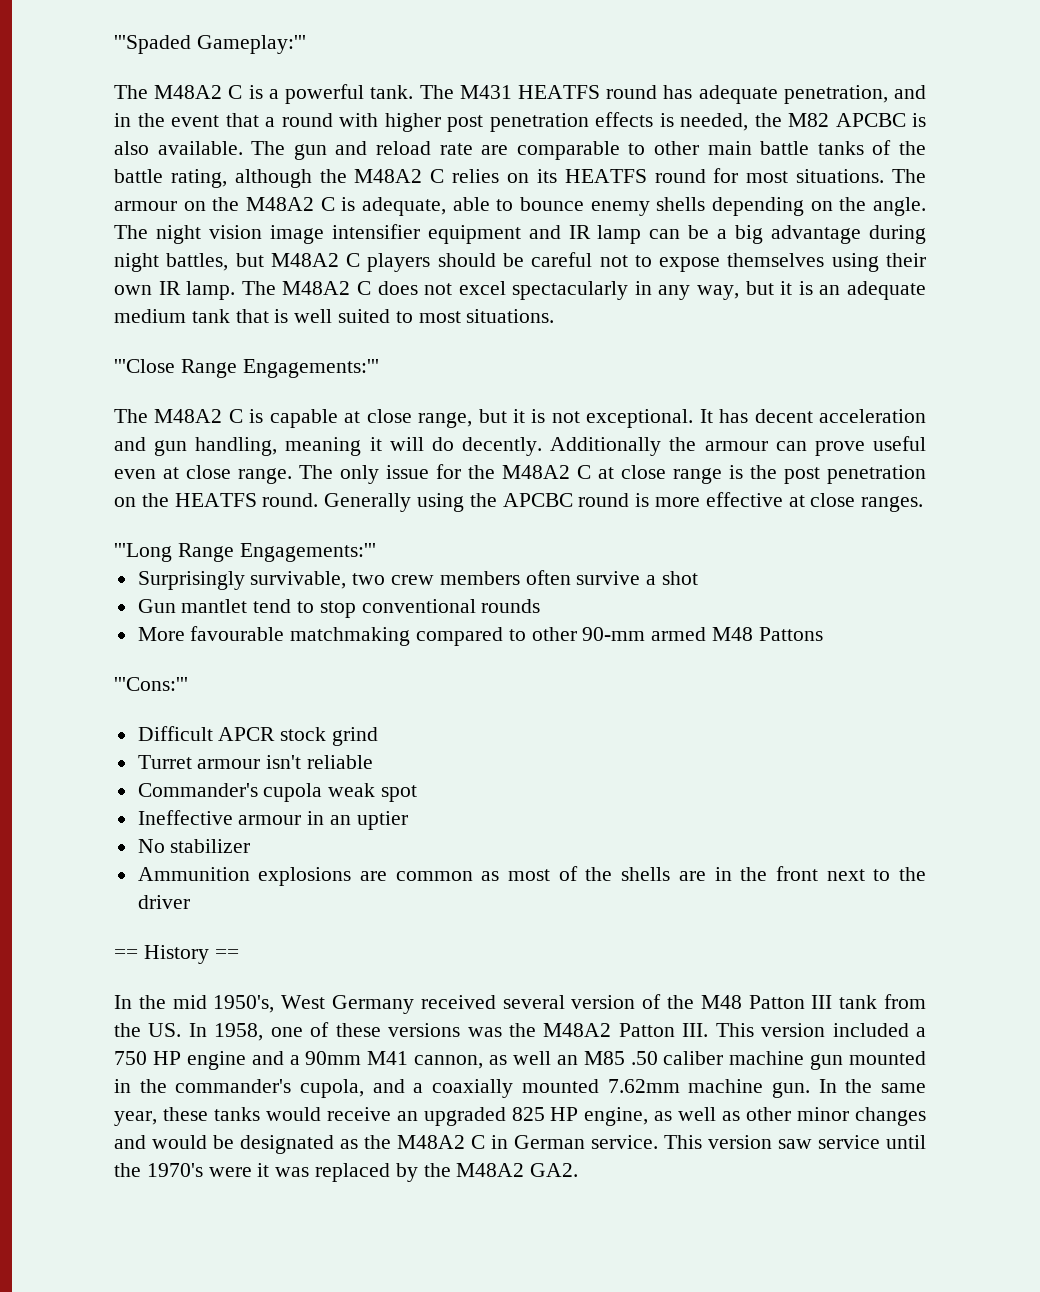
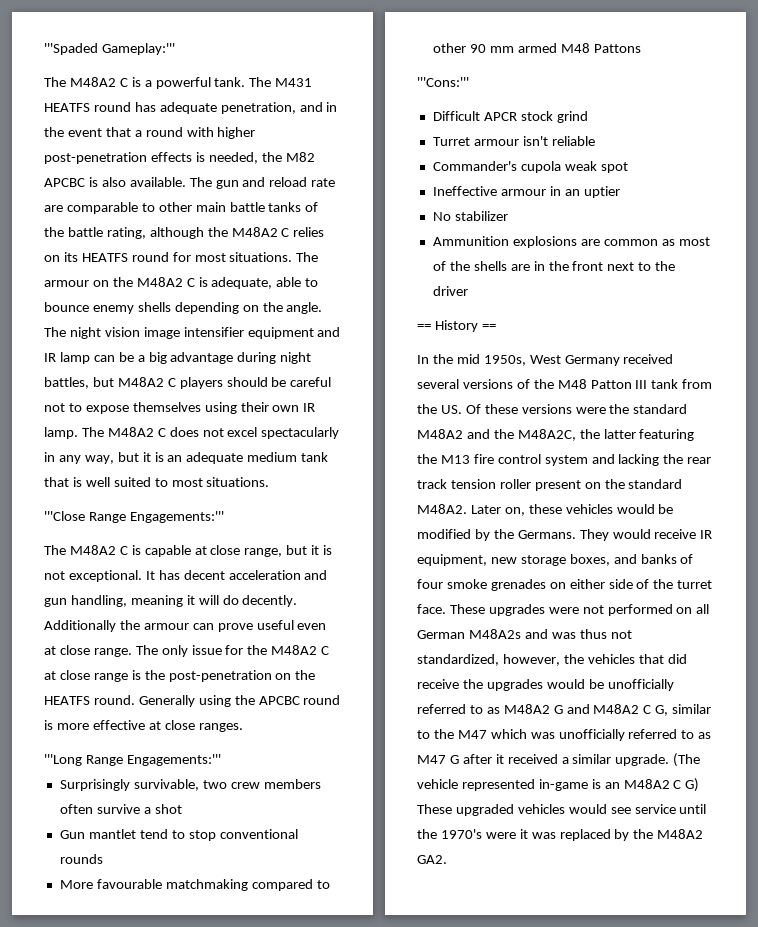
[447,113,589,132] post penetration -> [44,152,147,164] post-penetration
[784,465,926,484] post penetration -> [168,670,272,682] post-penetration
[582,627,646,641] 90-mm -> [469,44,514,53] 90 mm
[213,995,275,1013] 1950's, -> [483,355,526,366] 1950s,
[571,995,636,1009] version -> [462,379,513,389] versions
[188,1022,926,1041] [114,1051,926,1070] [114,1079,927,1098] [114,1107,926,1126] [114,1135,812,1154] In 1958, one of these versions was the M48A2 Patton III. This version included a 750 HP engine and a 90mm M41 cannon, as well an M85 .50 caliber machine gun mounted in the commander's cupola, and a coaxially mounted 7.62mm machine gun. In the same year, these tanks would receive an upgraded 825 HP engine, as well as other minor changes and would be designated as the M48A2 C in German service. This version saw -> [465,404,688,414] [417,429,695,441] [417,454,712,466] [417,479,683,491] [417,504,674,516] [417,529,713,541] [417,554,694,566] [417,579,713,591] [417,604,710,616] [417,629,632,639] [417,654,687,666] [417,679,674,691] [417,704,712,716] [417,729,712,741] [417,753,701,767] [417,778,700,792] [417,804,631,816] Of these versions were the standard M48A2 and the M48A2C, the latter featuring the M13 fire control system and lacking the rear track tension roller present on the standard M48A2. Later on, these vehicles would be modified by the Germans. They would receive IR equipment, new storage boxes, and banks of four smoke grenades on either side of the turret face. These upgrades were not performed on all German M48A2s and was thus not standardized, however, the vehicles that did receive the upgrades would be unofficially referred to as M48A2 G and M48A2 C G, similar to the M47 which was unofficially referred to as M47 G after it received a similar upgrade. (The vehicle represented in-game is an M48A2 C G) These upgraded vehicles would see

